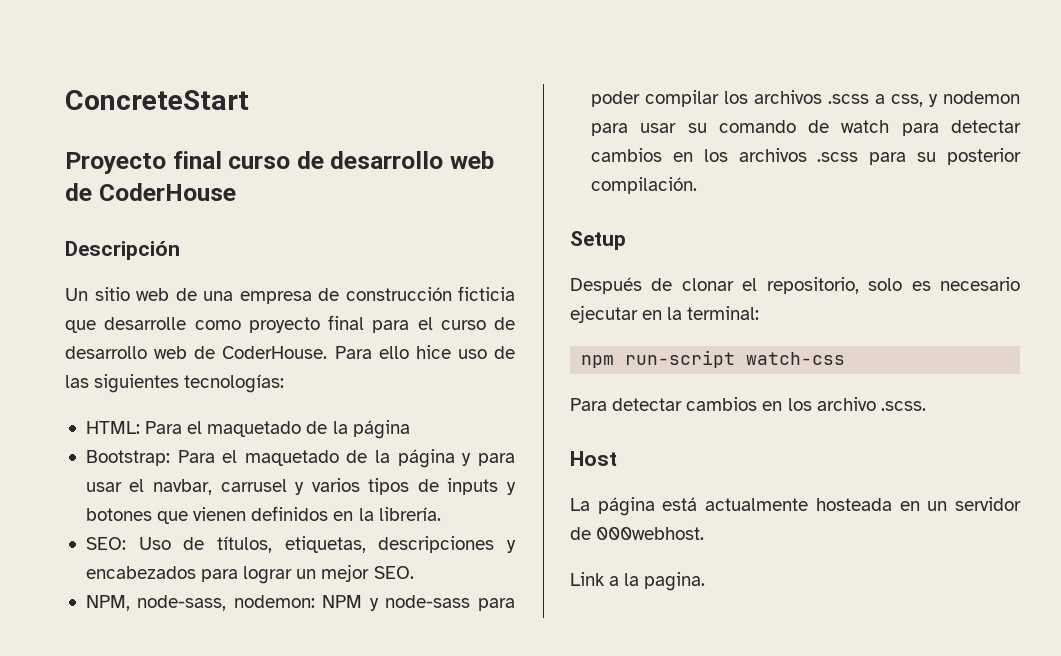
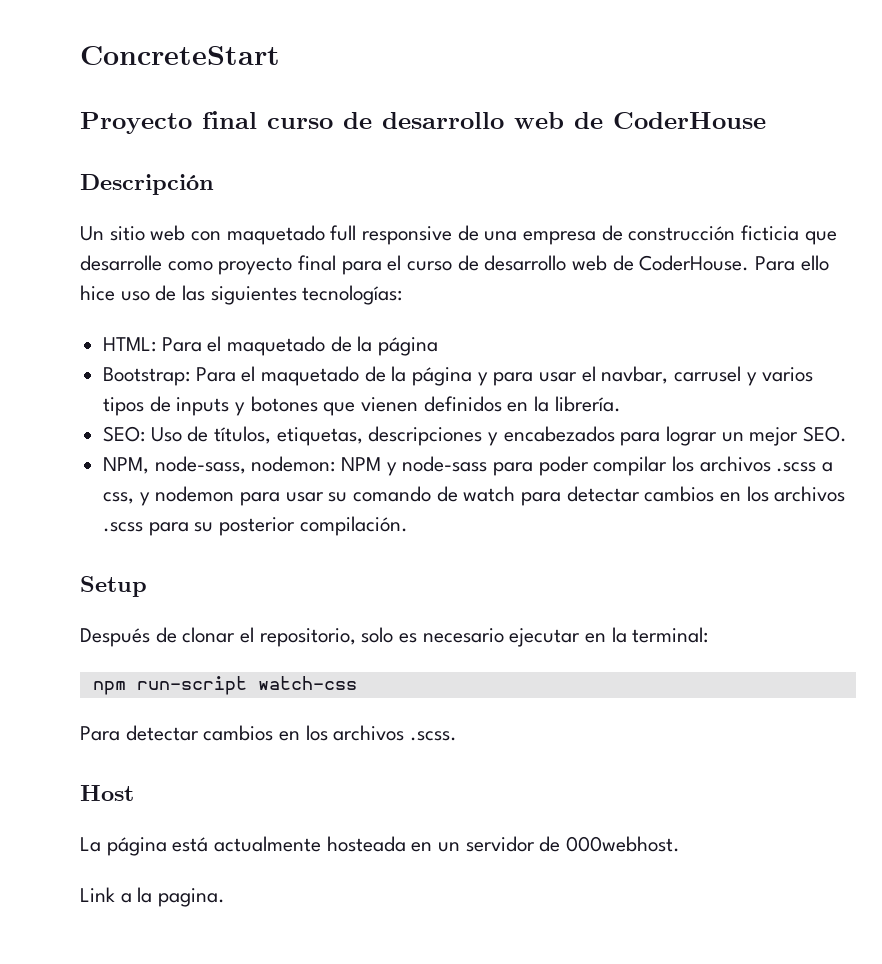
(169, 294) none -> [191,225,453,245] con maquetado full responsive
[816,397,876,411] archivo -> [333,725,405,741] archivos

